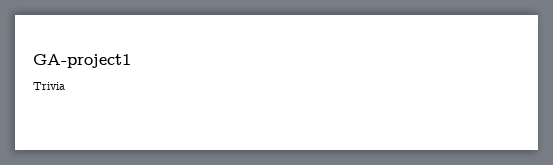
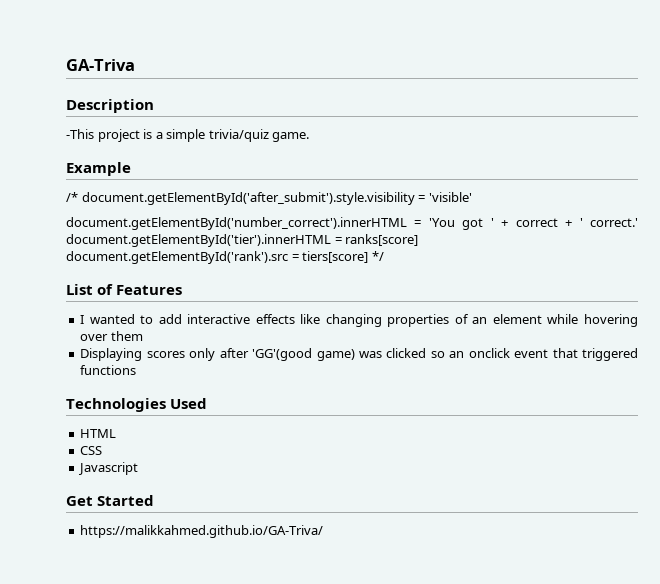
[33,54,131,68] [33,82,65,90] GA-project1 // Trivia -> [66,59,135,71] [66,99,154,113] [66,129,310,142] [66,162,131,176] [66,192,472,205] [66,217,639,230] [66,234,419,247] [66,251,384,264] [66,284,183,295] [80,314,638,327] [80,331,143,341] [80,348,638,361] [80,365,137,375] [66,398,208,412] [80,429,117,438] [80,446,103,455] [78,462,139,475] [66,495,155,506] [80,525,324,538] GA-Triva // Description // -This project is a simple trivia/quiz game. // Example // /* document.getElementById('after_submit').style.visibility = 'visible' // document.getElementById('number_correct').innerHTML = 'You got ' + correct + ' correct.' document.getElementById('tier').innerHTML = ranks[score] document.getElementById('rank').src = tiers[score] */ // List of Features // I wanted to add interactive effects like changing properties of an element while hovering over them // Displaying scores only after 'GG'(good game) was clicked so an onclick event that triggered functions // Technologies Used // HTML // CSS // Javascript // Get Started // https://malikkahmed.github.io/GA-Triva/

